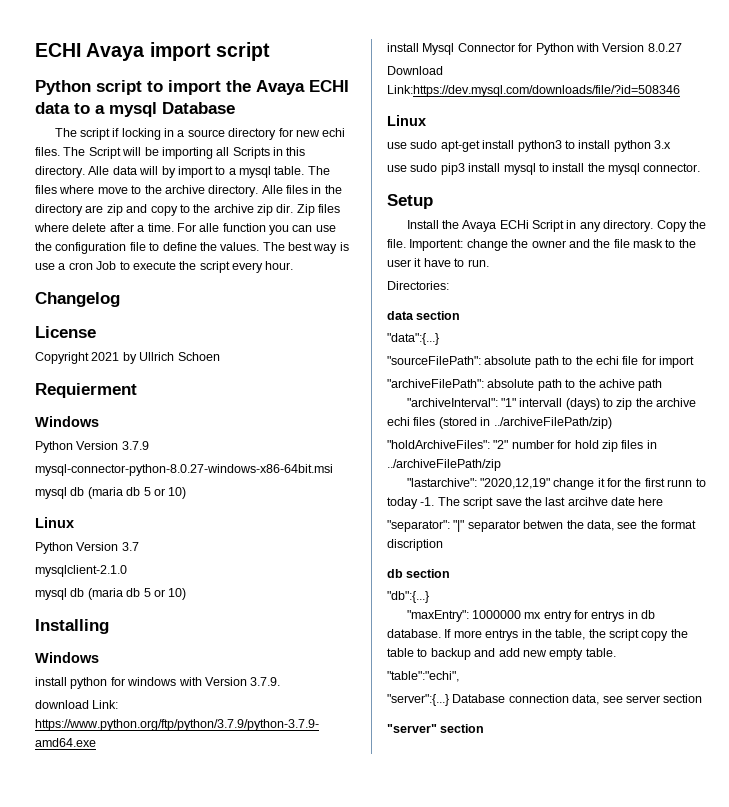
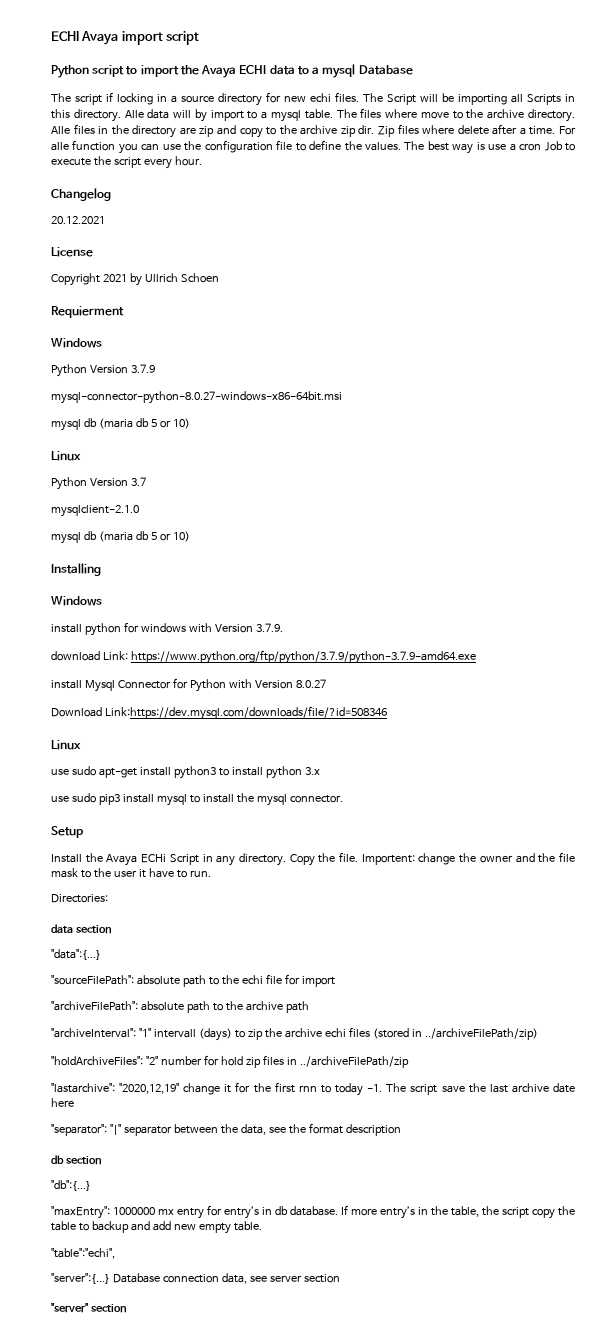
(120, 299) none -> [51,216,105,224] // 20.12.2021
[598,379,635,388] achive -> [245,1001,283,1011] archive
[667,479,693,487] runn -> [298,1085,317,1092] rnn
[567,497,608,506] arcihve -> [511,1083,549,1093] archive
[523,520,564,529] betwen -> [173,1124,218,1134] between
[387,539,443,551] discription -> [345,1124,401,1136] description
[591,610,625,622] entrys -> [224,1206,259,1219] entry’s
[485,629,519,641] entrys -> [380,1206,415,1219] entry’s

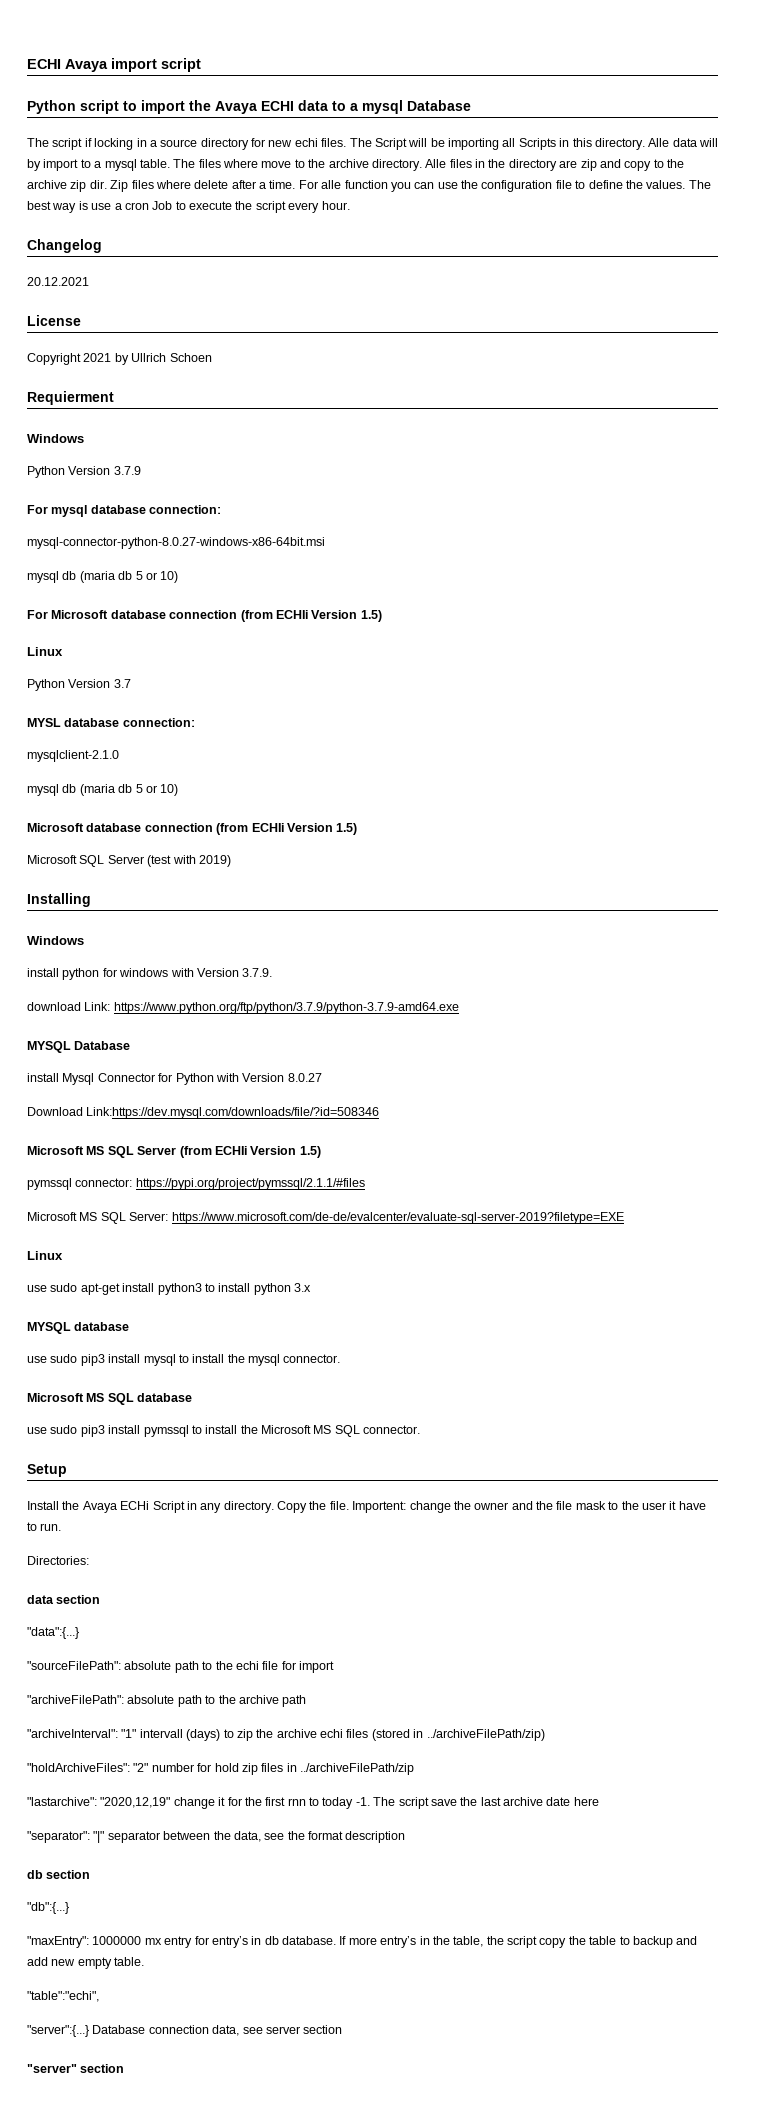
(155, 368) none -> [27,505,222,517] // For mysql database connection:
(190, 423) none -> [27,610,382,622] // For Microsoft database connection (from ECHIi Version 1.5)
(146, 481) none -> [27,718,195,727] // MYSL database connection:
(190, 536) none -> [27,823,358,835] [27,855,231,867] // Microsoft database connection (from ECHIi Version 1.5) // Microsoft SQL Server (test with 2019)
(476, 657) none -> [27,1041,131,1053] // MYSQL Database
(387, 713) none -> [27,1146,321,1158] [27,1178,365,1190] [27,1212,624,1224] // Microsoft MS SQL Server (from ECHIi Version 1.5) // pymssql connector: https://pypi.org/project/pymssql/2.1.1/#files // Microsoft MS SQL Server: https://www.microsoft.com/de-de/evalcenter/evaluate-sql-server-2019?filetype=EXE
(320, 771) none -> [27,1322,130,1334] // MYSQL database
(343, 799) none -> [27,1393,193,1405] [27,1425,421,1437] // Microsoft MS SQL database // use sudo pip3 install pymssql to install the Microsoft MS SQL connector.

